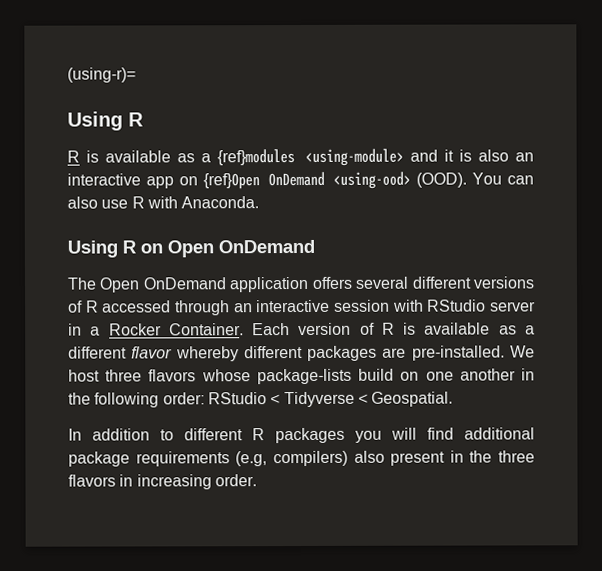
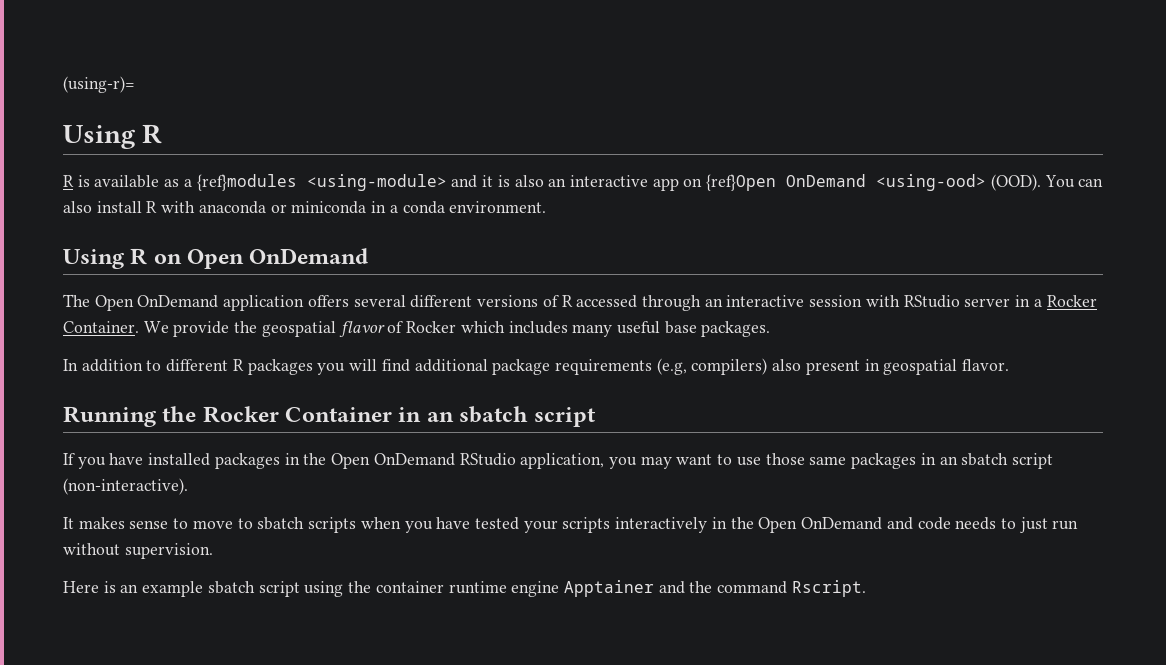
[101,199,129,209] use -> [96,201,142,213] install
[181,196,260,209] Anaconda. -> [198,201,547,214] anaconda or miniconda in a conda environment.
[252,322,535,336] [68,345,535,362] [68,368,535,385] [68,391,454,408] Each version of R is available as a different flavor whereby different packages are pre-installed. We host three flavors whose package-lists build on one another in the following order: RStudio < Tidyverse < Geospatial. -> [143,321,771,337] We provide the geospatial flavor of Rocker which includes many useful base packages.
[469,450,535,463] [68,474,257,490] the three flavors in increasing order. -> [883,359,1010,375] [63,406,597,427] [63,453,1053,469] [63,478,188,495] [63,517,1079,533] [63,543,213,559] [63,580,866,597] geospatial flavor. // Running the Rocker Container in an sbatch script // If you have installed packages in the Open OnDemand RStudio application, you may want to use those same packages in an sbatch script (non-interactive). // It makes sense to move to sbatch scripts when you have tested your scripts interactively in the Open OnDemand and code needs to just run without supervision. // Here is an example sbatch script using the container runtime engine Apptainer and the command Rscript.

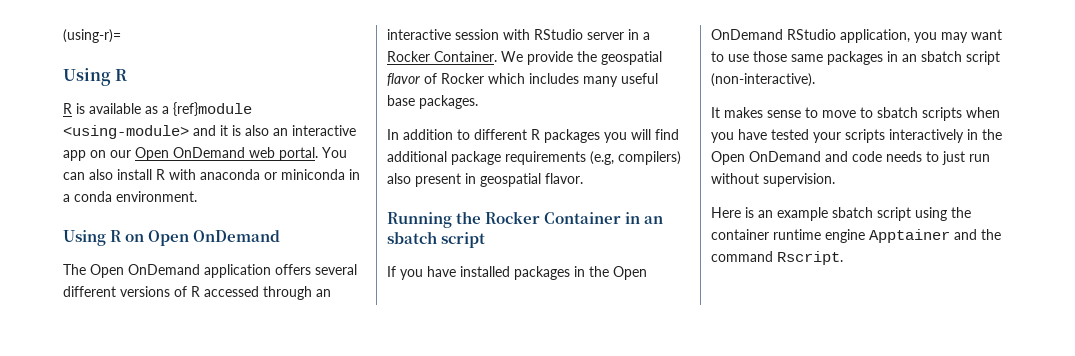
[196,174,297,191] {ref}modules -> [173,102,252,116] {ref}module
[706,174,1041,191] {ref}Open OnDemand <using-ood> (OOD). -> [110,147,318,161] our Open OnDemand web portal.

